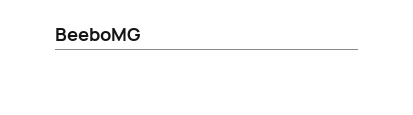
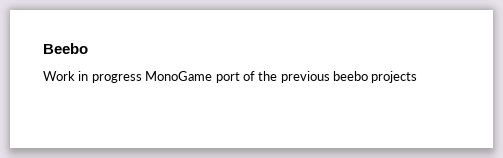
[55,28,141,41] BeeboMG -> [43,43,88,54] [43,71,418,83] Beebo // Work in progress MonoGame port of the previous beebo projects

